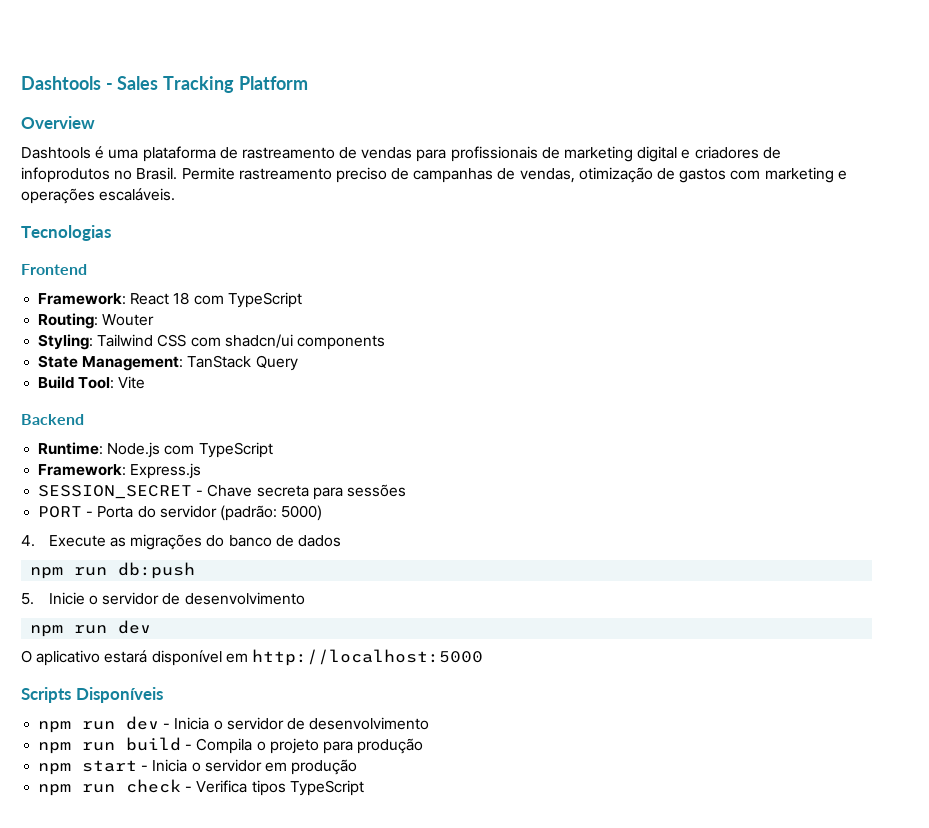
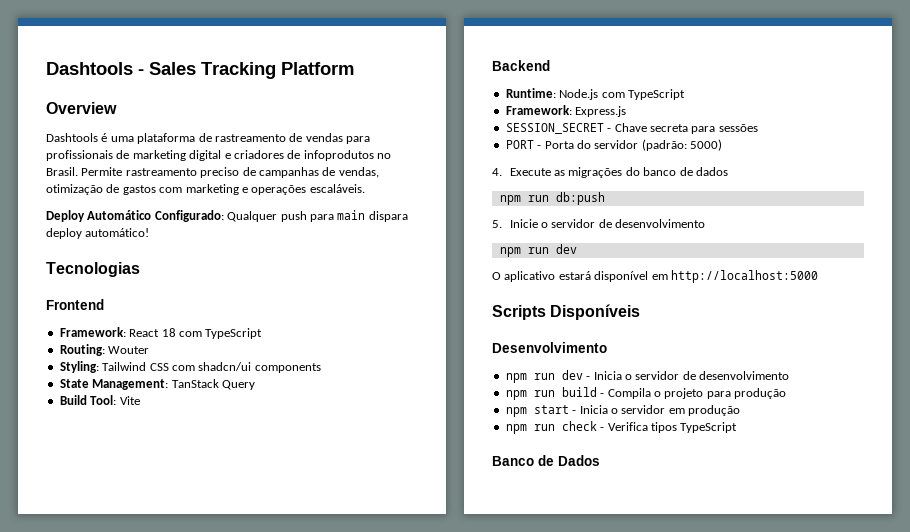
(176, 194) none -> [46,210,408,222] [46,228,150,239] // Deploy Automático Configurado: Qualquer push para main dispara deploy automático!
(163, 695) none -> [492,342,607,353] // Desenvolvimento
(364, 788) none -> [492,455,600,466] // Banco de Dados

